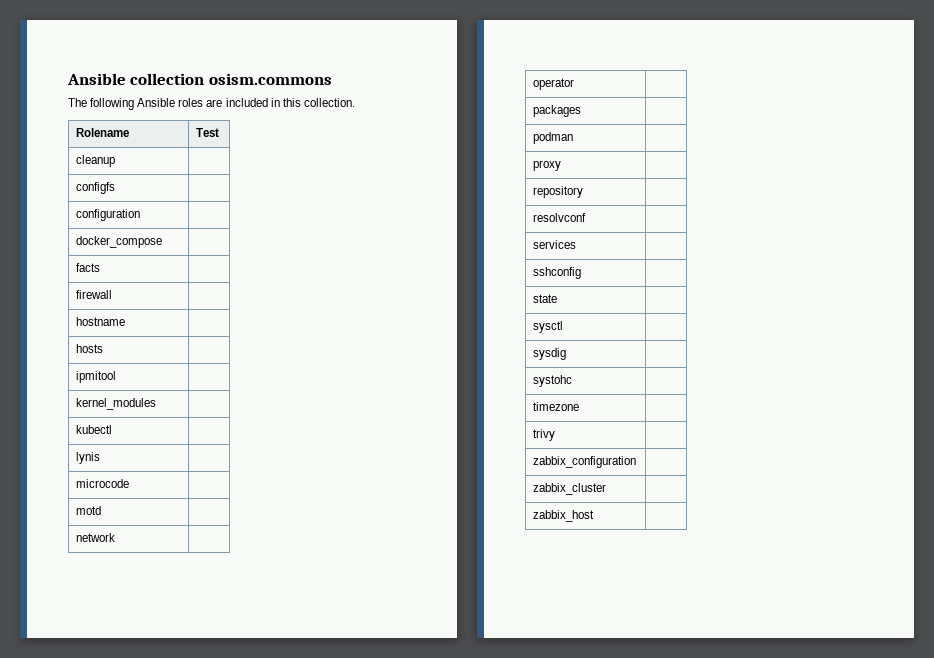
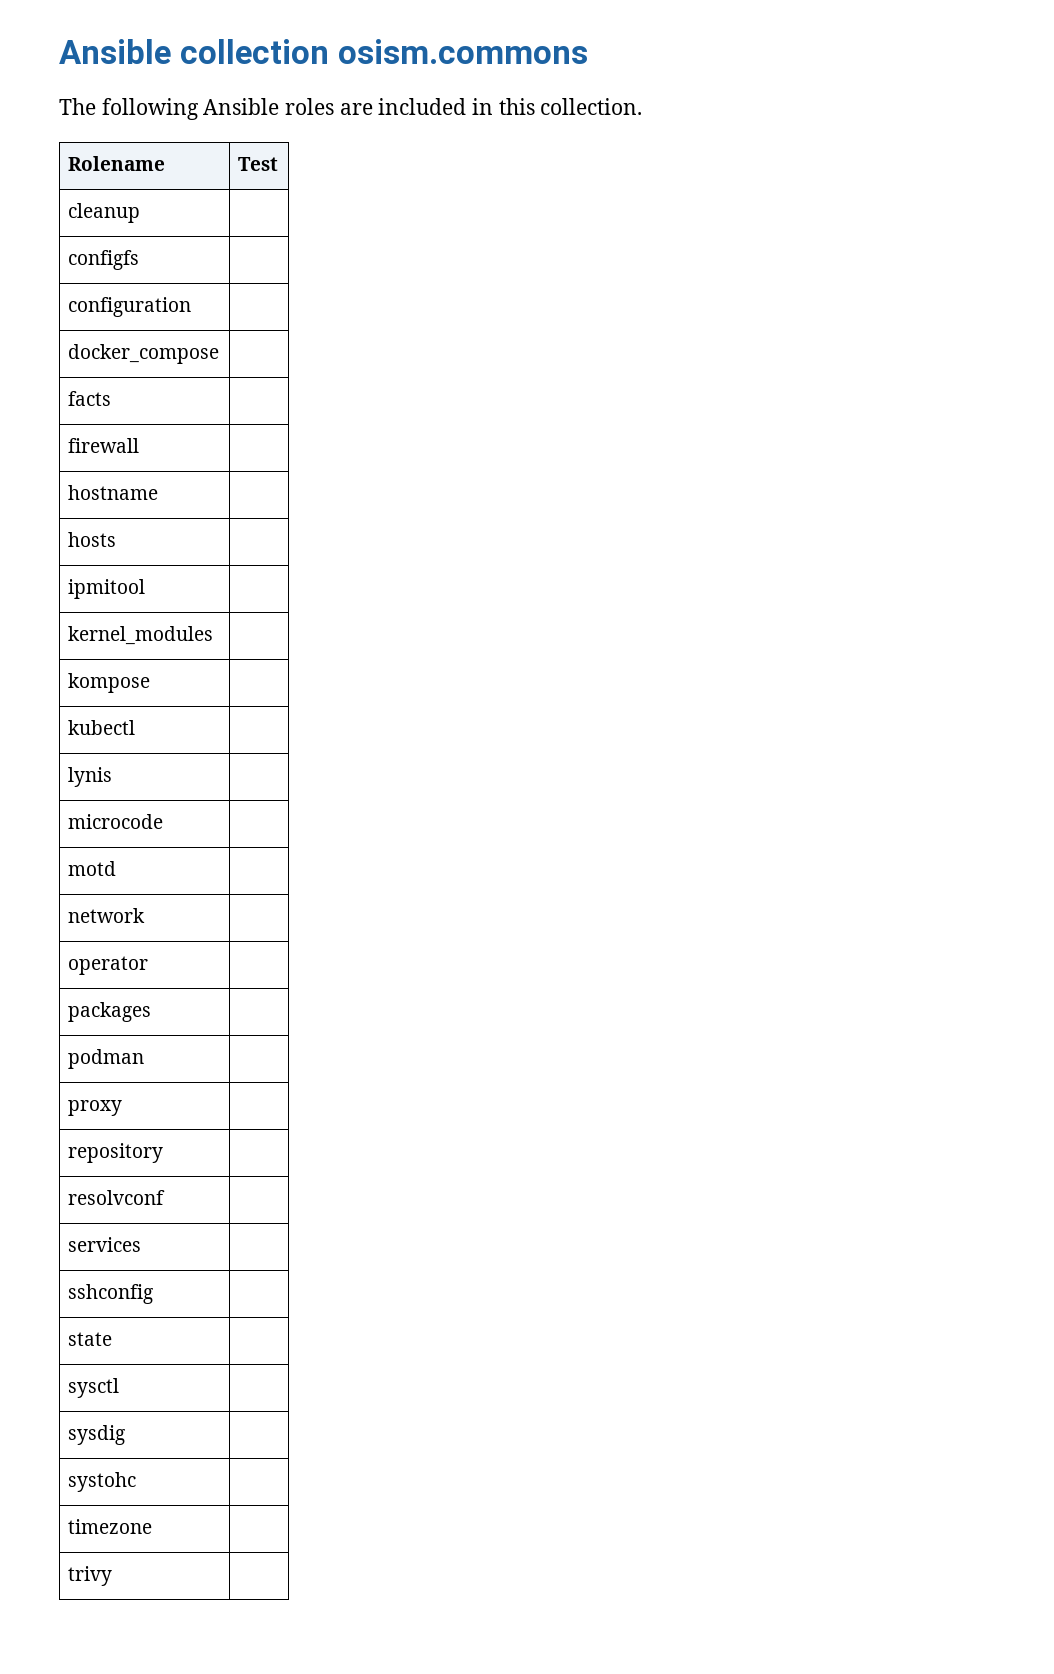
(157, 404) none -> [68,673,151,693] // kompose |
[533,456,637,468] [533,483,607,495] [533,510,595,522] // zabbix_configuration | // zabbix_cluster | // zabbix_host | -> (113, 1576) none

